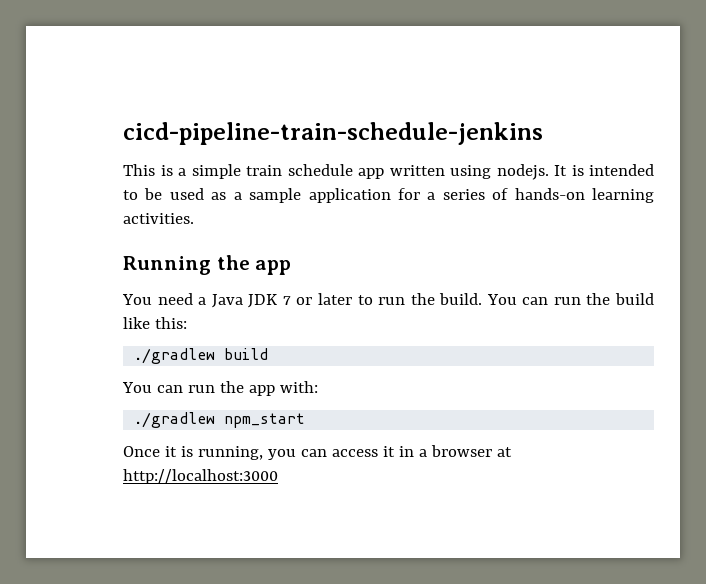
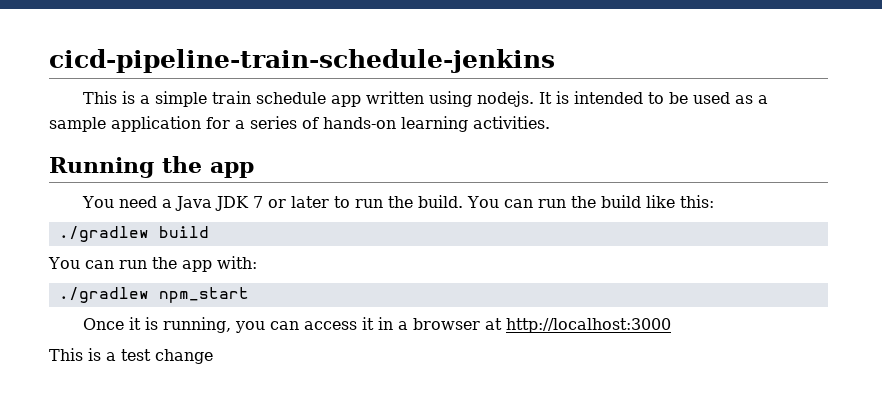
(278, 476) none -> [49,348,213,364] // This is a test change

